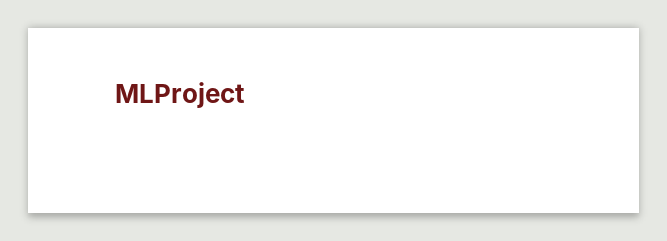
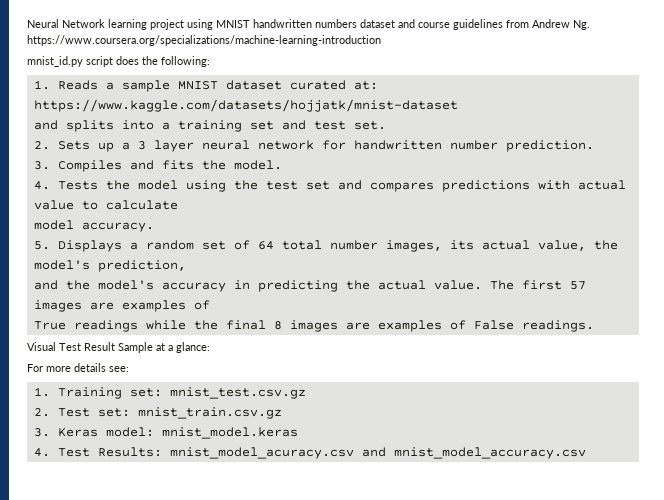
[115,82,245,108] MLProject -> [27,19,590,30] [27,35,381,46] [27,56,210,67] [33,80,378,92] [33,99,458,112] [33,120,386,132] [33,140,594,152] [33,160,282,172] [33,180,626,192] [33,200,178,210] [33,220,154,232] [33,240,618,252] [33,260,186,272] [33,280,586,292] [33,300,210,312] [33,320,594,332] [27,342,210,353] [27,363,129,372] [33,387,306,399] [33,407,282,419] [33,427,298,439] [33,447,586,459] Neural Network learning project using MNIST handwritten numbers dataset and course guidelines from Andrew Ng. https://www.coursera.org/specializations/machine-learning-introduction // mnist_id.py script does the following: // 1. Reads a sample MNIST dataset curated at: https://www.kaggle.com/datasets/hojjatk/mnist-dataset // and splits into a training set and test set. // 2. Sets up a 3 layer neural network for handwritten number prediction. // 3. Compiles and fits the model. // 4. Tests the model using the test set and compares predictions with actual value to calculate // model accuracy. // 5. Displays a random set of 64 total number images, its actual value, the model's prediction, // and the model's accuracy in predicting the actual value. The first 57 images are examples of // True readings while the final 8 images are examples of False readings. // Visual Test Result Sample at a glance: // For more details see: // 1. Training set: mnist_test.csv.gz // 2. Test set: mnist_train.csv.gz // 3. Keras model: mnist_model.keras // 4. Test Results: mnist_model_acuracy.csv and mnist_model_accuracy.csv

